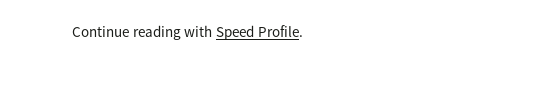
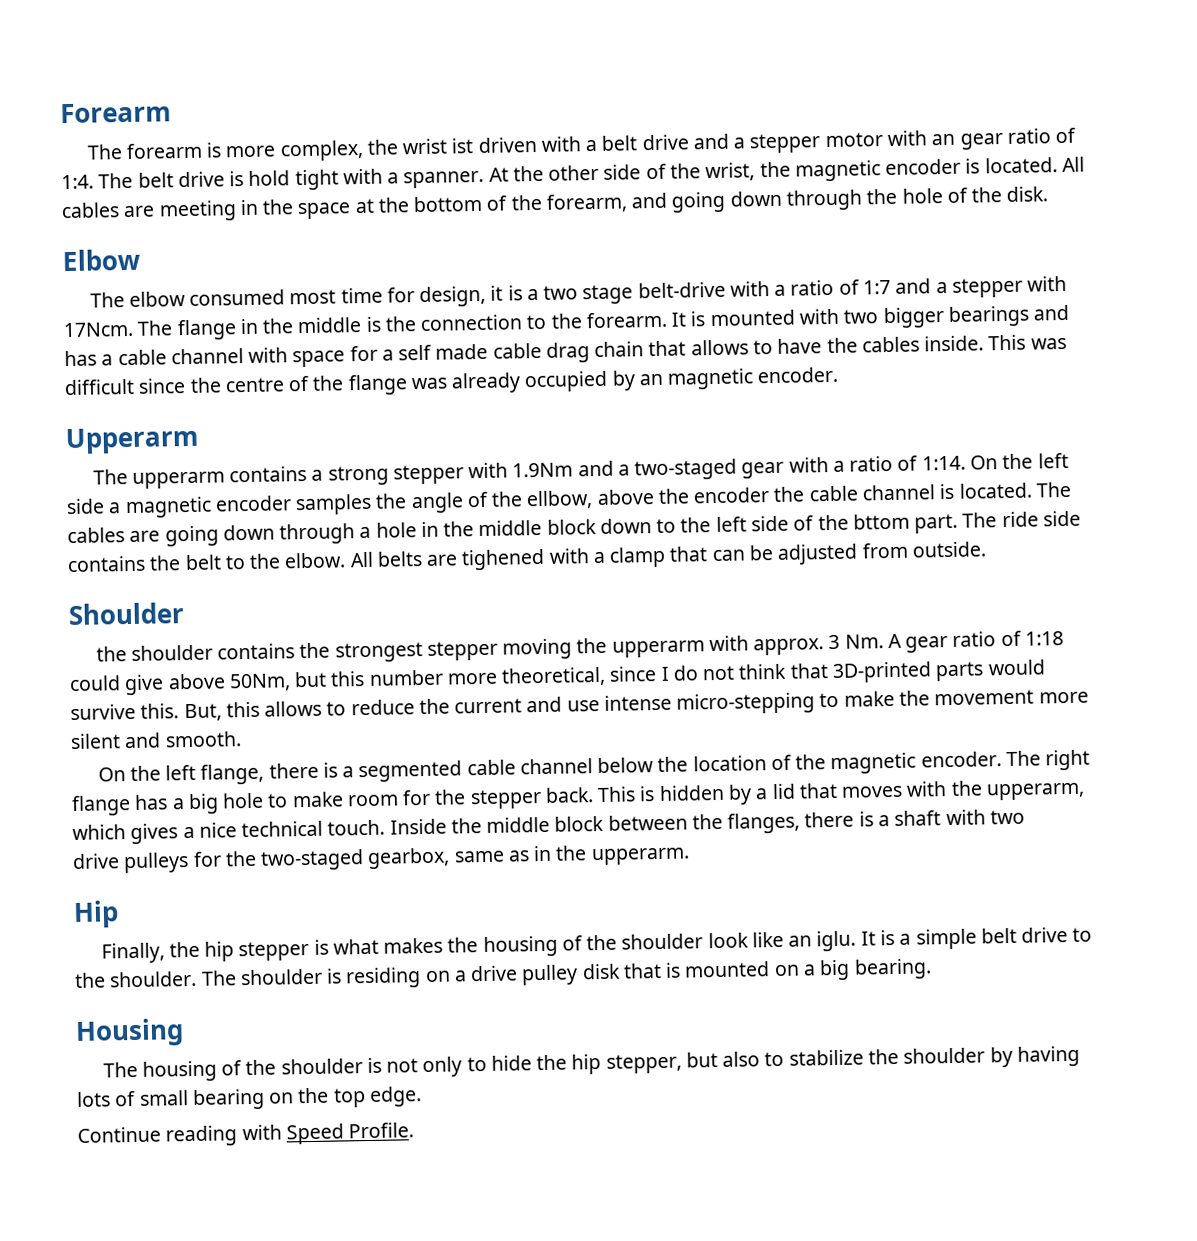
(72, 31) none -> [60,102,172,124] [86,127,1077,162] [61,156,1085,191] [61,186,1049,222] [62,248,140,272] [89,275,1068,308] [63,304,1070,341] [64,334,1067,368] [64,366,839,396] [65,426,200,455] [92,452,1069,489] [66,481,1071,519] [67,510,1081,547] [67,541,986,573] [68,602,184,626] [95,630,1065,663] [69,659,1045,696] [70,689,1089,722] [70,731,242,750] [97,749,1091,785] [71,780,1085,817] [72,809,1025,845] [72,845,690,874] [73,900,119,929] [100,927,1093,964] [74,958,932,989] [75,1018,184,1047] [102,1045,1080,1082] [76,1086,422,1111] Forearm // The forearm is more complex, the wrist ist driven with a belt drive and a stepper motor with an gear ratio of 1:4. The belt drive is hold tight with a spanner. At the other side of the wrist, the magnetic encoder is located. All cables are meeting in the space at the bottom of the forearm, and going down through the hole of the disk. // Elbow // The elbow consumed most time for design, it is a two stage belt-drive with a ratio of 1:7 and a stepper with 17Ncm. The flange in the middle is the connection to the forearm. It is mounted with two bigger bearings and has a cable channel with space for a self made cable drag chain that allows to have the cables inside. This was difficult since the centre of the flange was already occupied by an magnetic encoder. // Upperarm // The upperarm contains a strong stepper with 1.9Nm and a two-staged gear with a ratio of 1:14. On the left side a magnetic encoder samples the angle of the ellbow, above the encoder the cable channel is located. The cables are going down through a hole in the middle block down to the left side of the bttom part. The ride side contains the belt to the elbow. All belts are tighened with a clamp that can be adjusted from outside. // Shoulder // the shoulder contains the strongest stepper moving the upperarm with approx. 3 Nm. A gear ratio of 1:18 could give above 50Nm, but this number more theoretical, since I do not think that 3D-printed parts would survive this. But, this allows to reduce the current and use intense micro-stepping to make the movement more silent and smooth. // On the left flange, there is a segmented cable channel below the location of the magnetic encoder. The right flange has a big hole to make room for the stepper back. This is hidden by a lid that moves with the upperarm, which gives a nice technical touch. Inside the middle block between the flanges, there is a shaft with two // drive pulleys for the two-staged gearbox, same as in the upperarm. // Hip // Finally, the hip stepper is what makes the housing of the shoulder look like an iglu. It is a simple belt drive to the shoulder. The shoulder is residing on a drive pulley disk that is mounted on a big bearing. // Housing // The housing of the shoulder is not only to hide the hip stepper, but also to stabilize the shoulder by having lots of small bearing on the top edge. //

